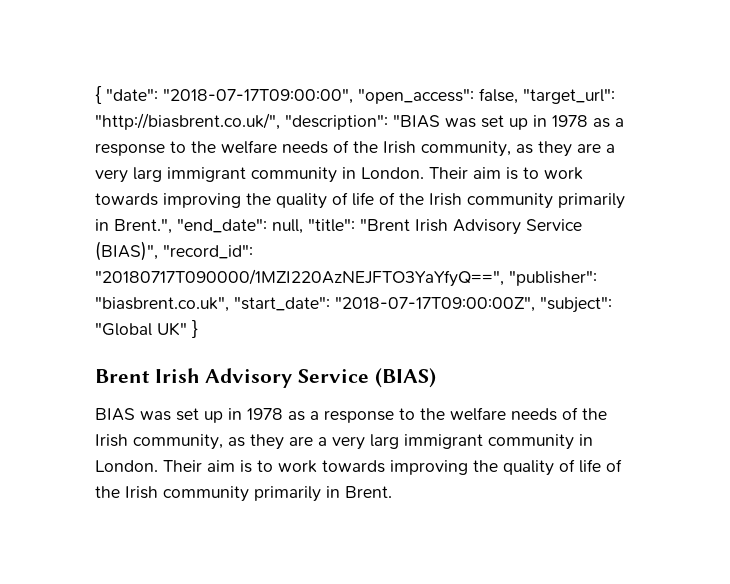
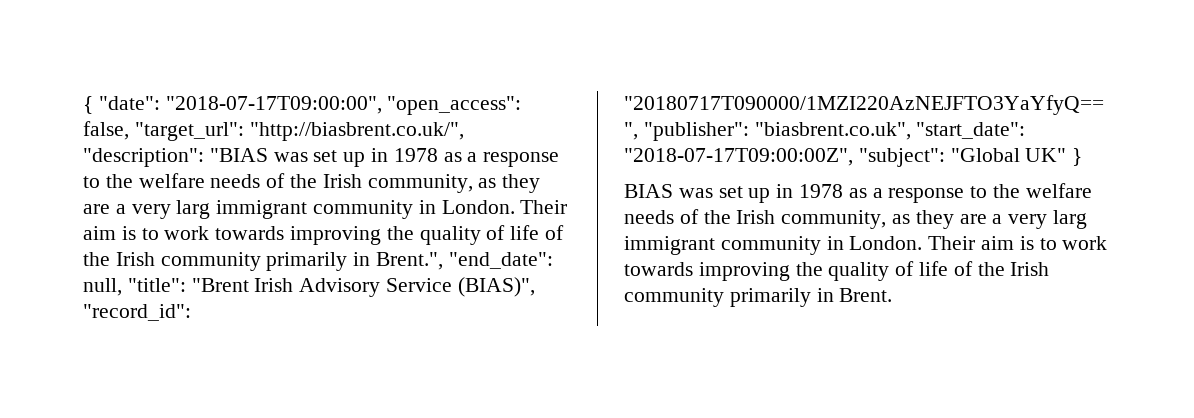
[95,368,436,388] // Brent Irish Advisory Service (BIAS) -> (1083, 157) none

